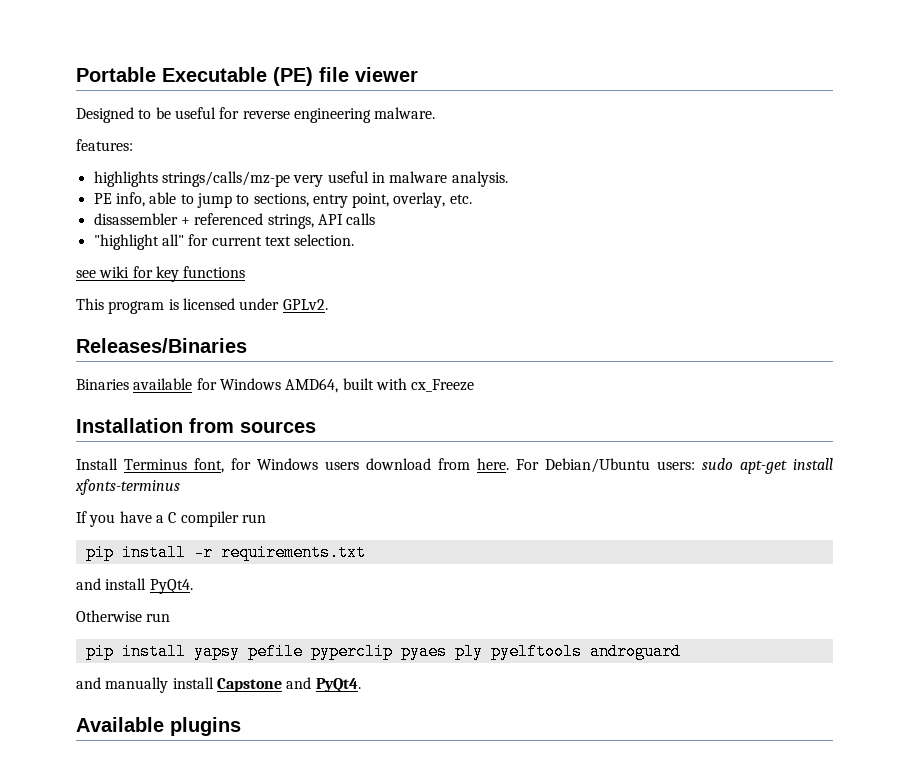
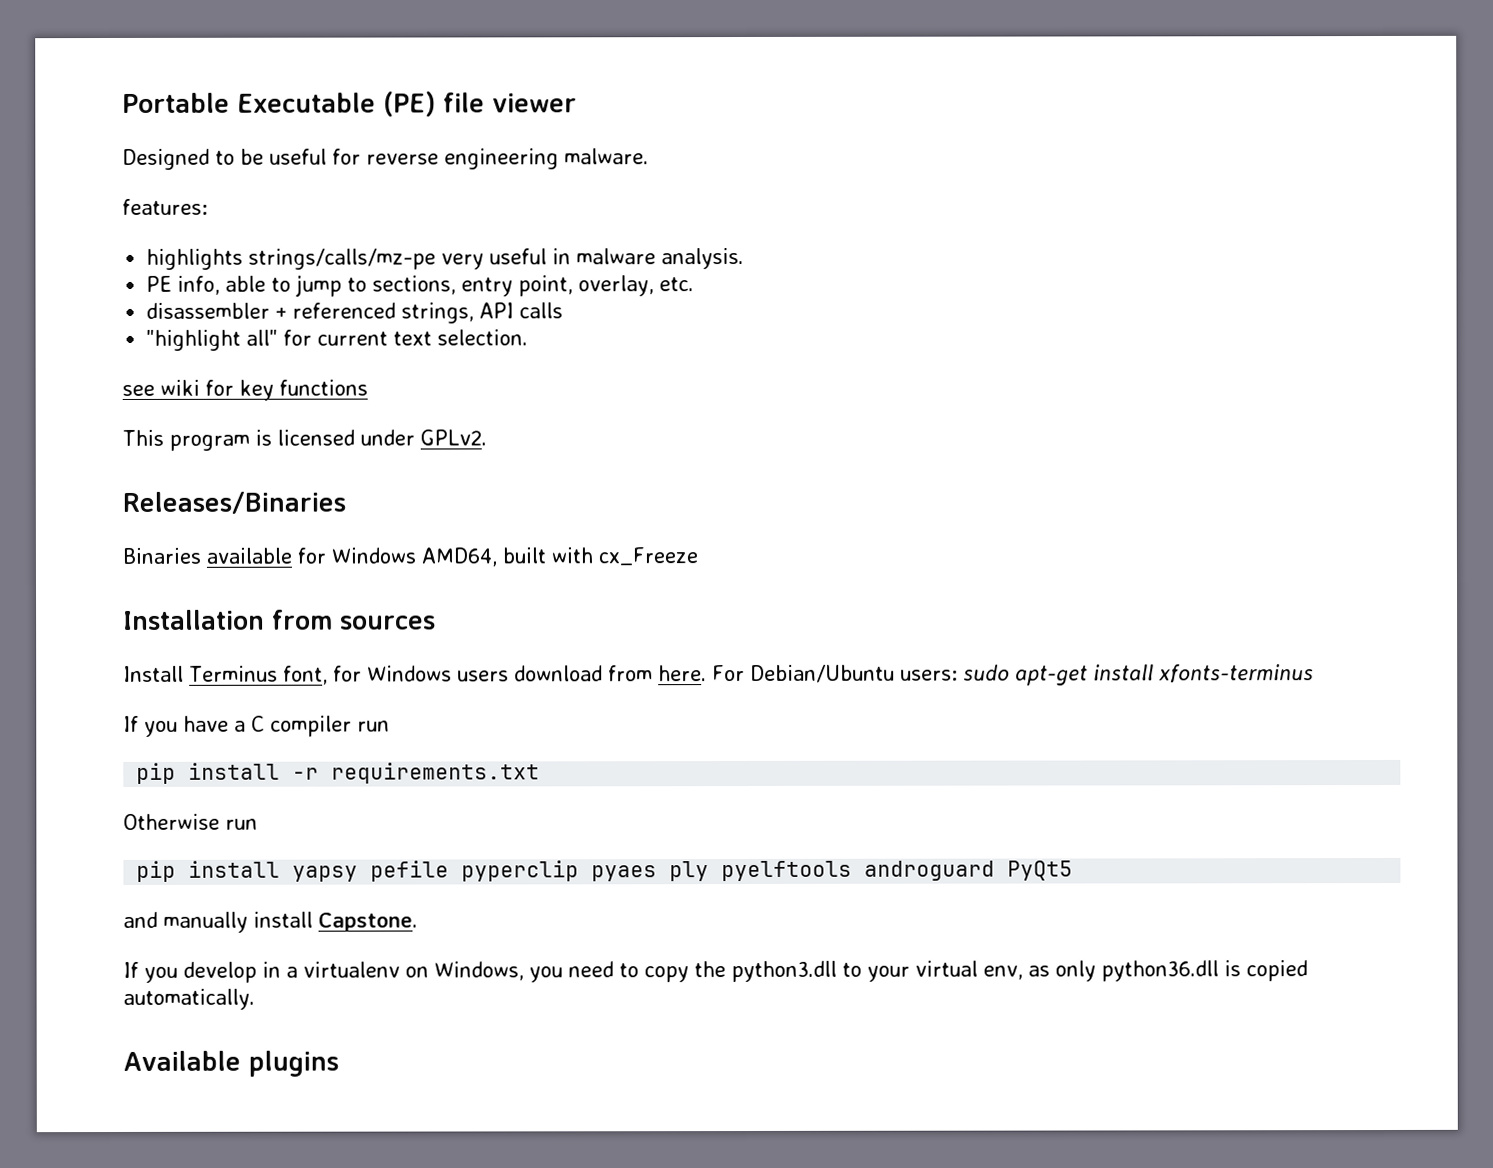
[76,578,193,594] // and install PyQt4. -> (541, 773) none
(681, 651) none -> [1007,860,1074,881] PyQt5
[216,677,361,692] Capstone and PyQt4. -> [318,912,418,932] [123,960,1308,983] [123,988,255,1010] Capstone. // If you develop in a virtualenv on Windows, you need to copy the python3.dll to your virtual env, as only python36.dll is copied automatically.

